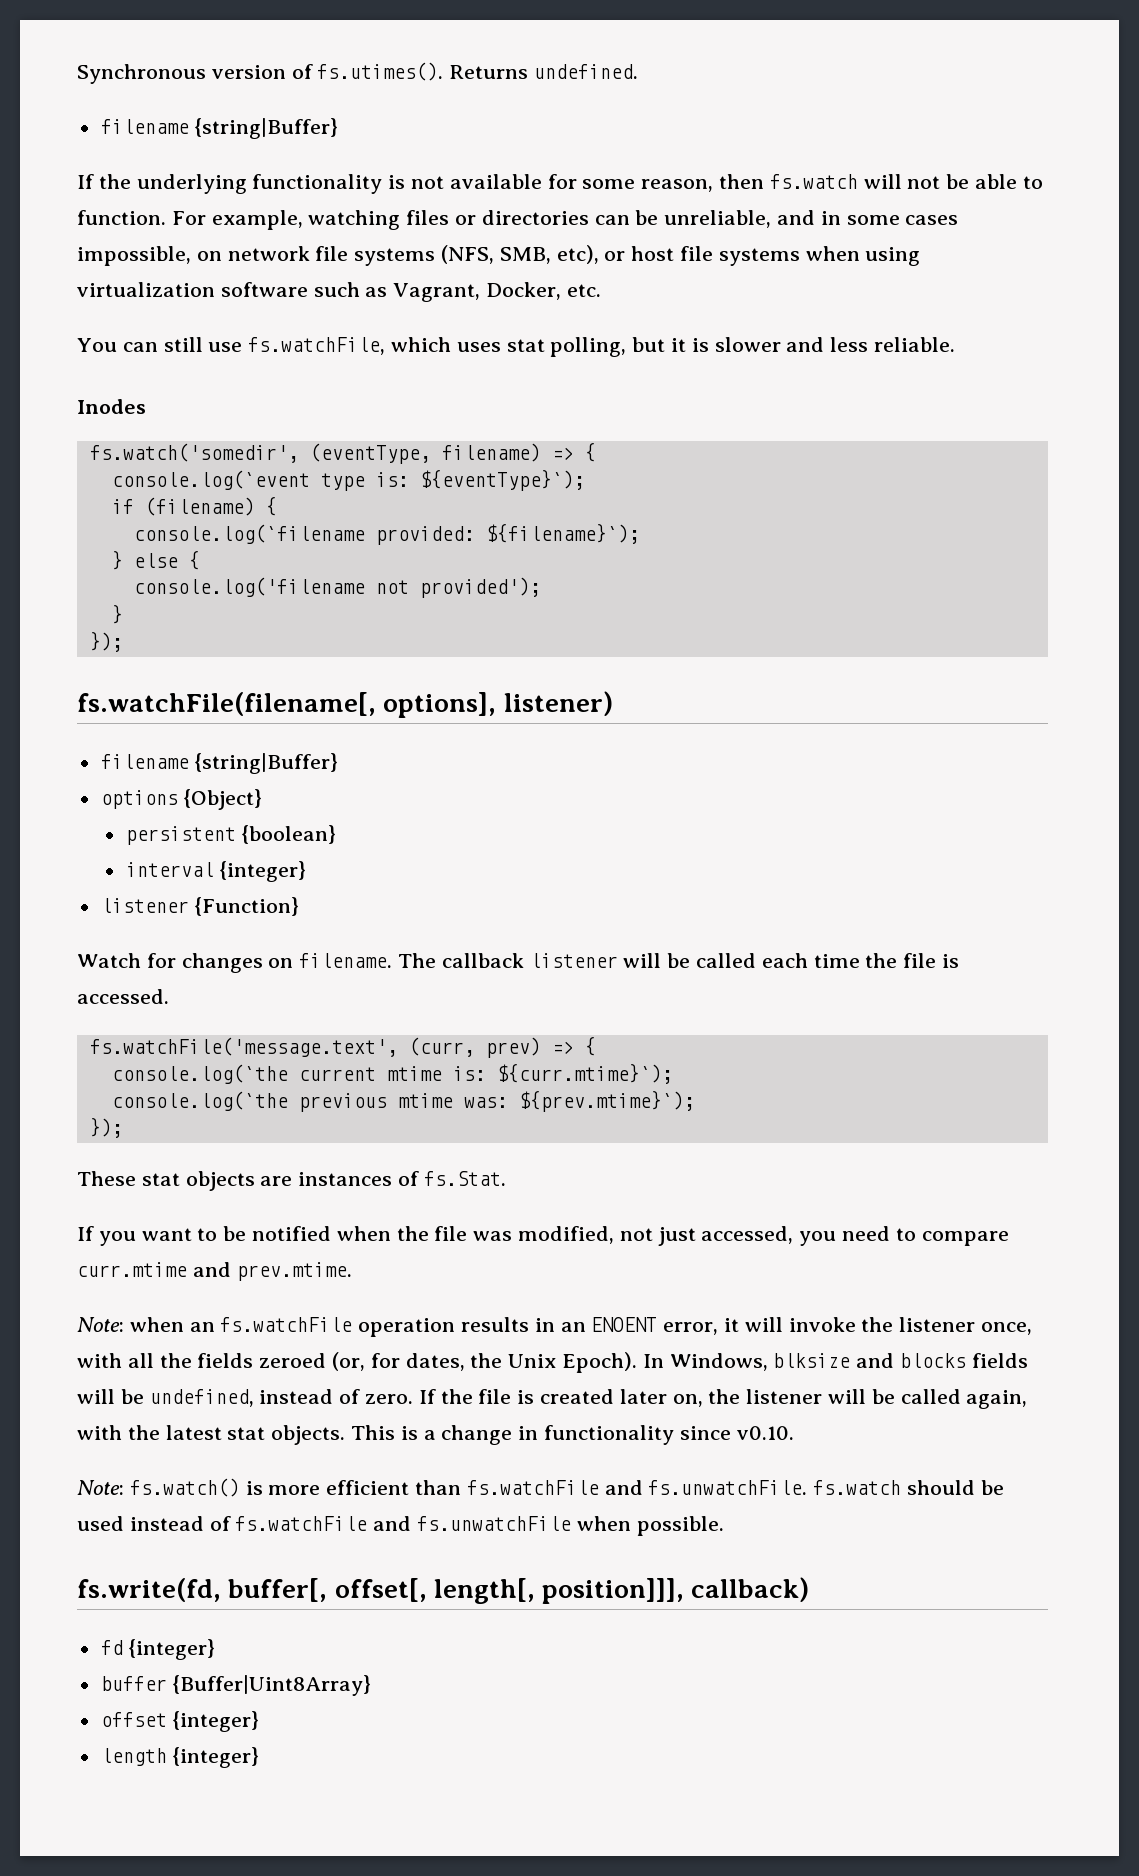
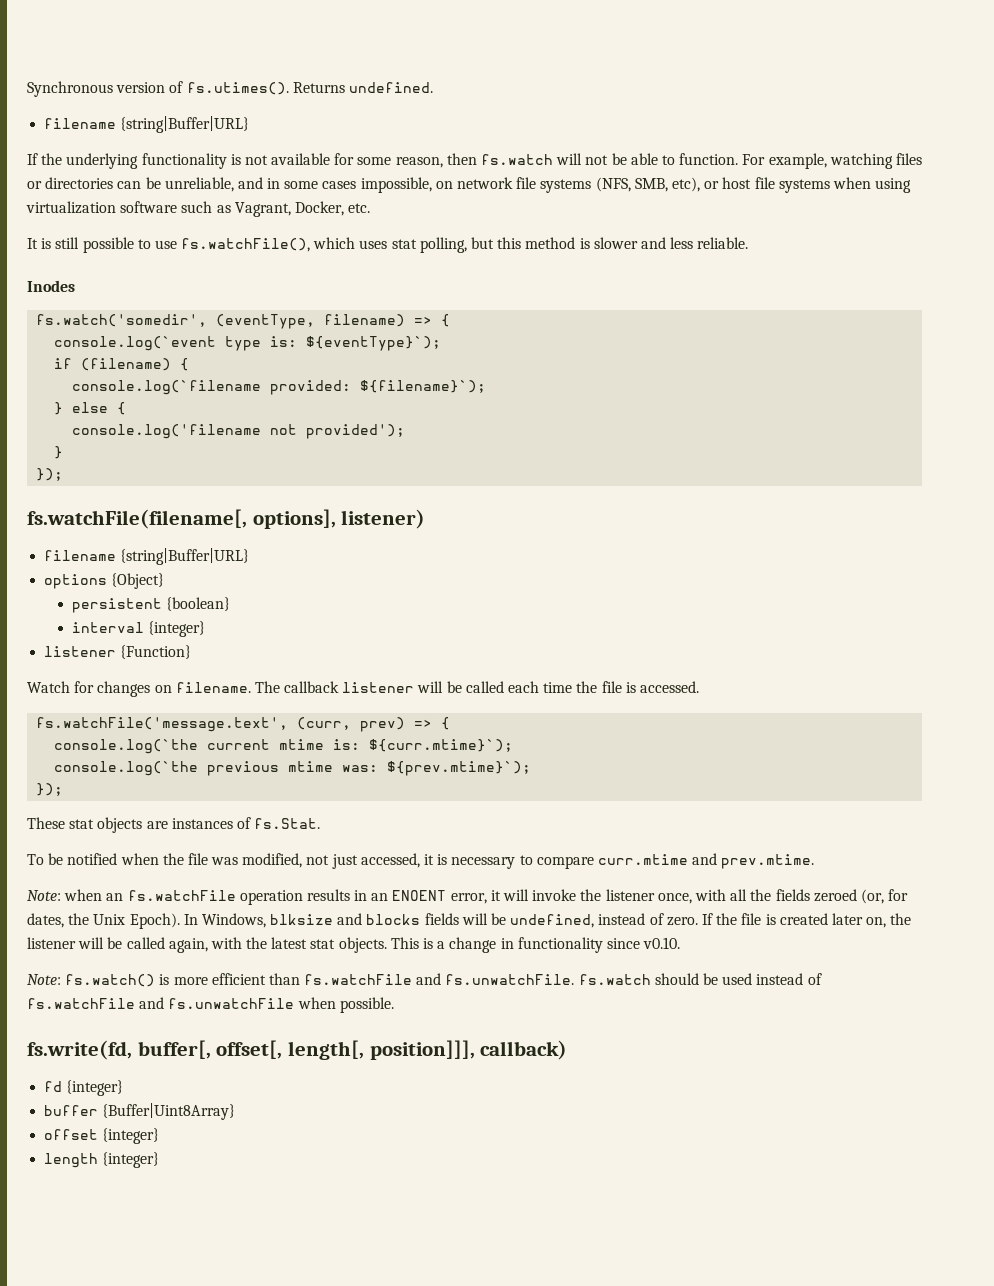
[194,118,339,139] {string|Buffer} -> [120,116,250,133] {string|Buffer|URL}
[77,337,386,355] You can still use fs.watchFile, -> [27,237,311,253] It is still possible to use fs.watchFile(),
[671,338,687,352] it -> [497,237,576,249] this method
[194,753,339,774] {string|Buffer} -> [120,548,250,565] {string|Buffer|URL}
[77,1226,218,1246] If you want to -> [27,854,44,865] To
[799,1226,891,1246] you need -> [424,854,516,869] it is necessary

